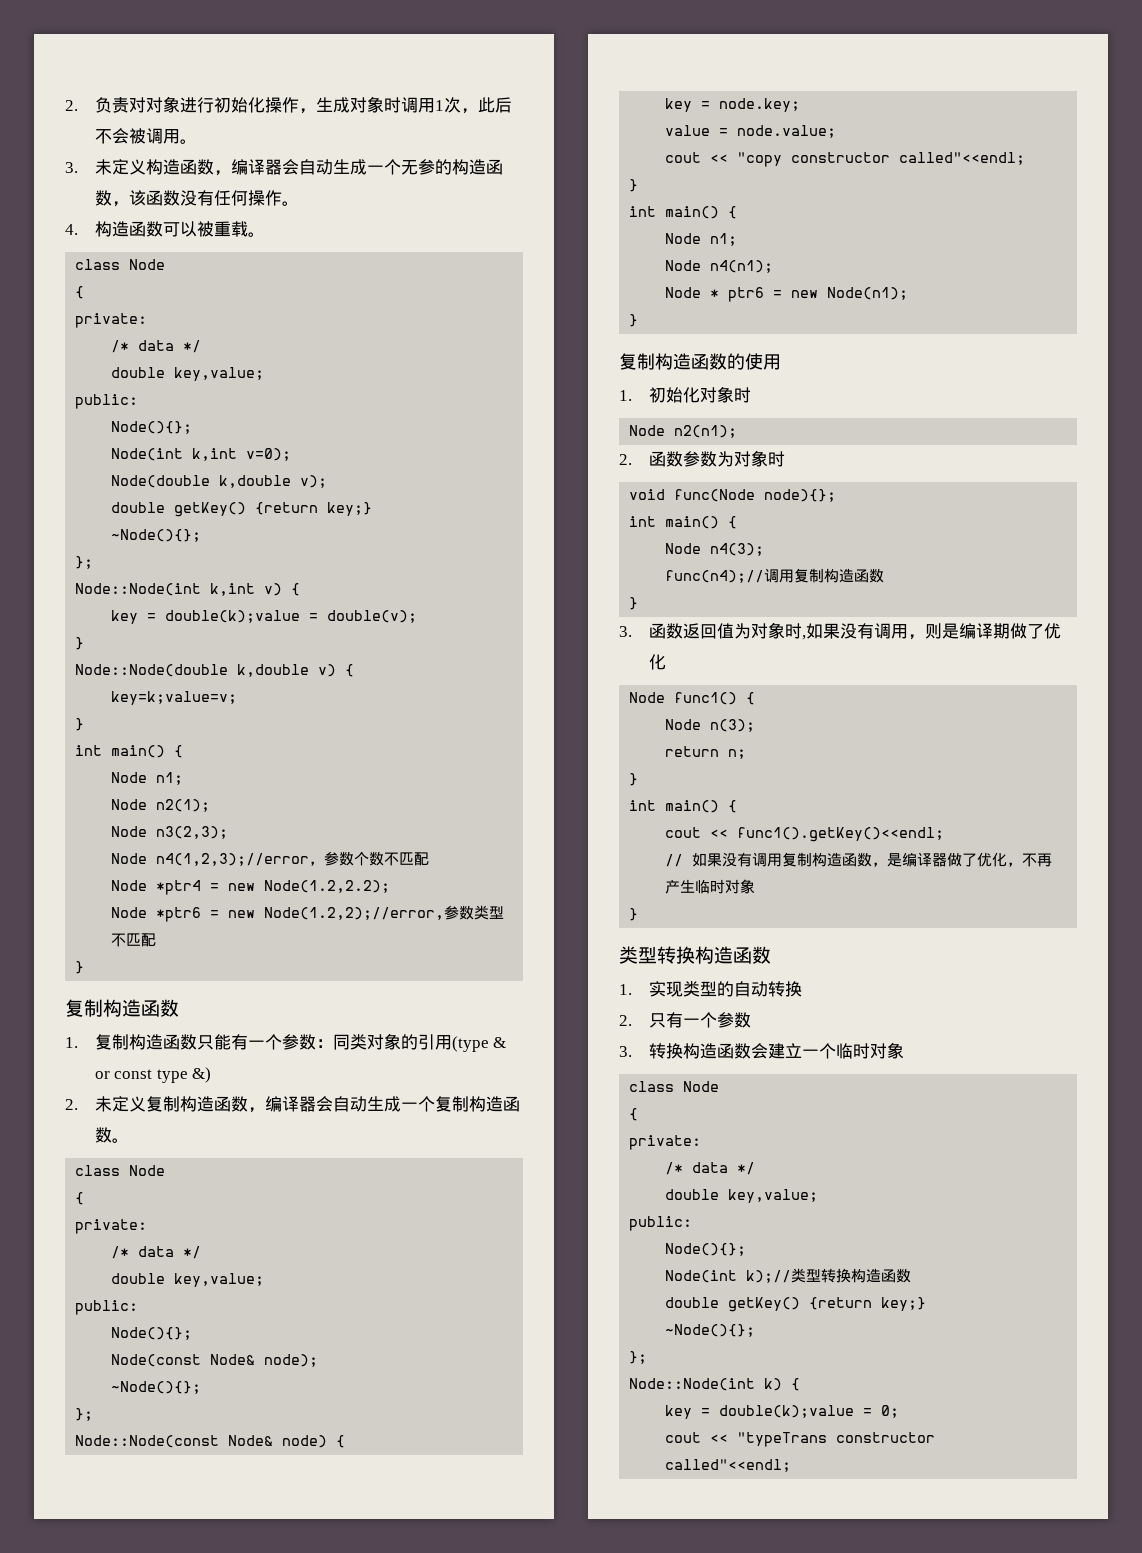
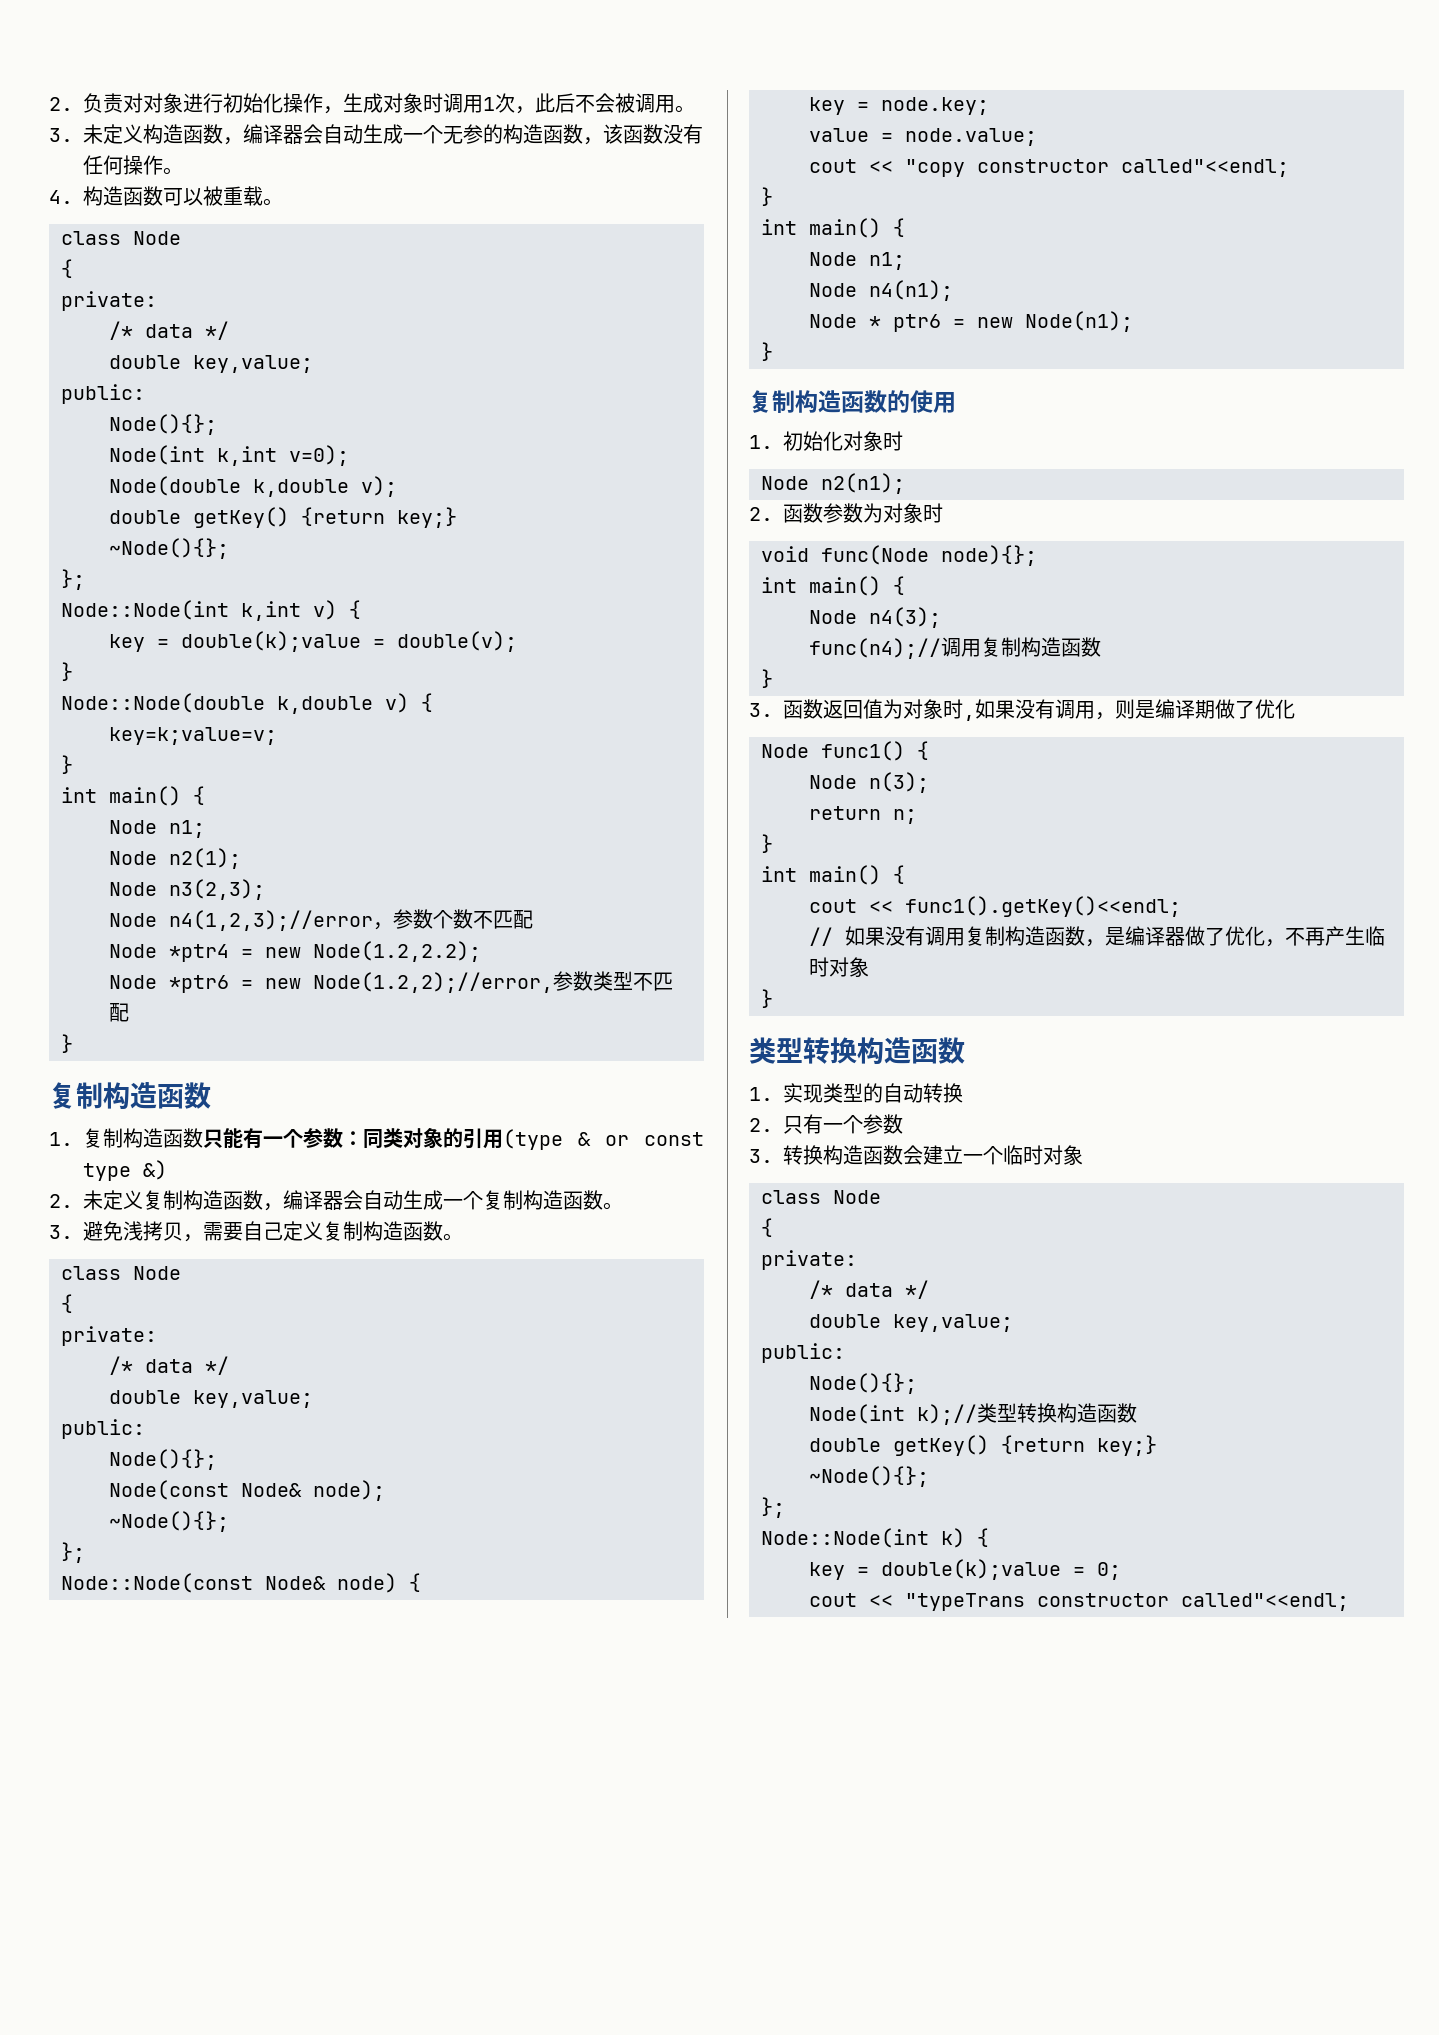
(129, 1140) none -> [49,1221,463,1242] // 3.避免浅拷贝，需要自己定义复制构造函数。

